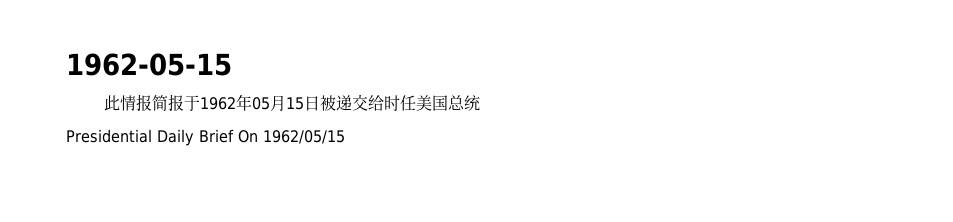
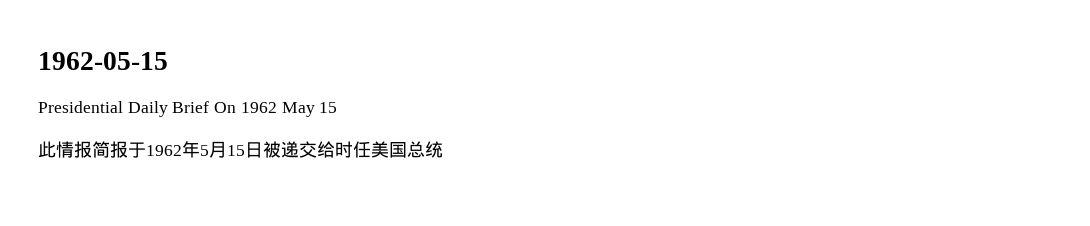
(232, 64) none -> [38,101,338,117] // Presidential Daily Brief On 1962 May 15
[251,97,270,110] 05 -> [200,145,209,156] 5
[66,129,345,146] // Presidential Daily Brief On 1962/05/15 -> (443, 149) none

